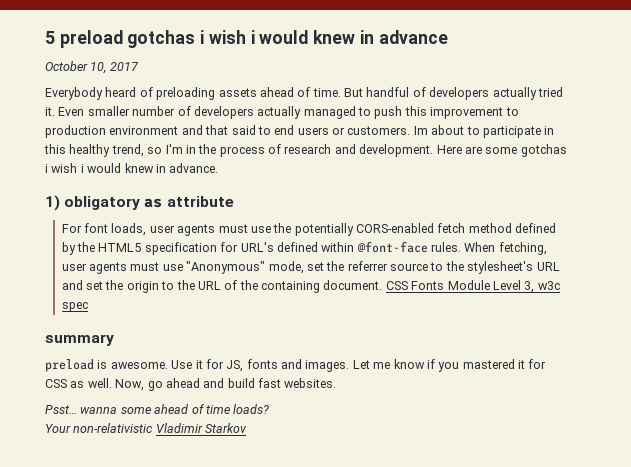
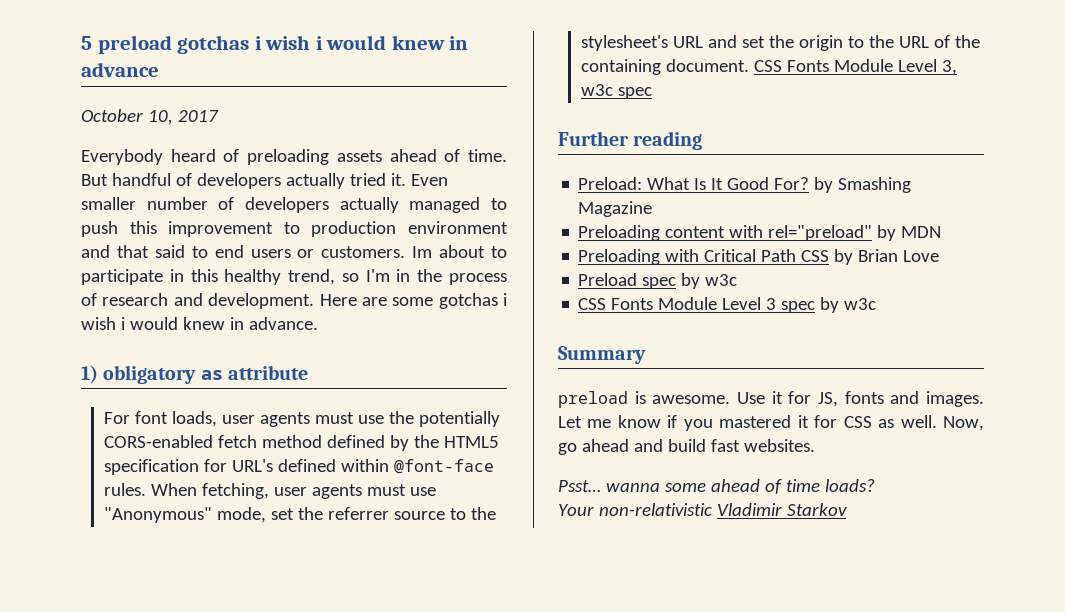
[45,334,114,346] summary -> [558,131,703,150] [578,177,912,193] [578,201,653,217] [578,225,942,241] [578,249,940,265] [578,273,738,289] [578,297,877,313] [558,346,646,364] Further reading // Preload: What Is It Good For? by Smashing Magazine // Preloading content with rel="preload" by MDN // Preloading with Critical Path CSS by Brian Love // Preload spec by w3c // CSS Fonts Module Level 3 spec by w3c // Summary

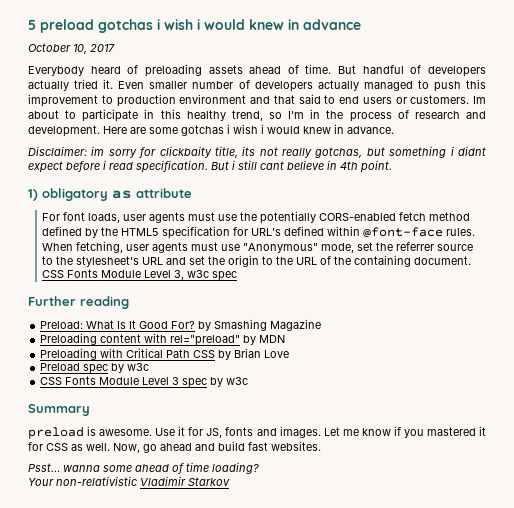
(318, 323) none -> [28,146,486,158] [28,160,392,173] // Disclaimer: im sorry for clickbaity title, its not really gotchas, but something i didnt expect before i read specification. But i still cant believe in 4th point.
[824,479,875,492] loads? -> [212,462,259,474] loading?

